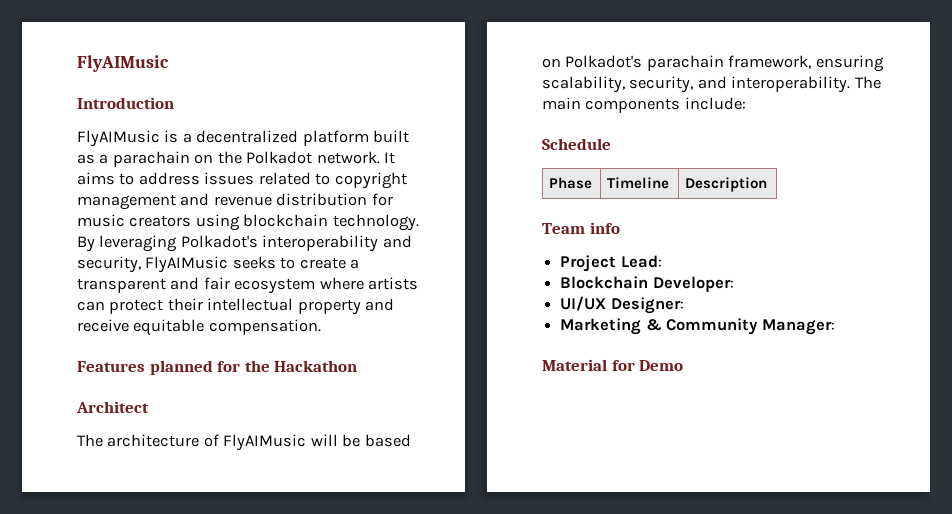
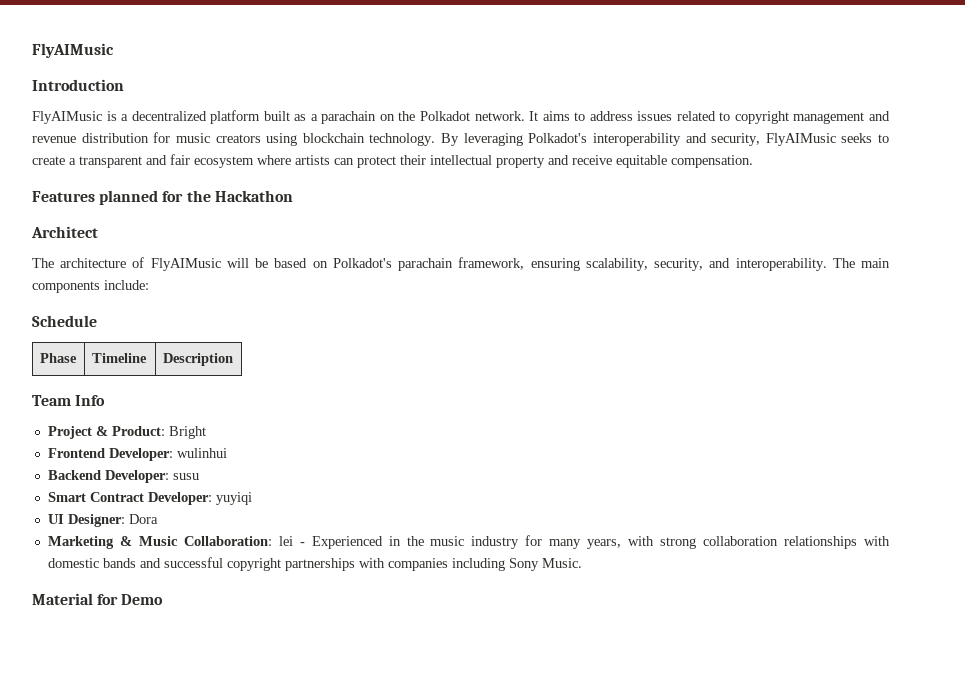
[589,222,620,234] info -> [75,395,106,406] Info
[620,255,662,268] [560,276,734,292] [560,296,607,311] Lead: // Blockchain Developer: // UI/UX -> [95,426,206,439] [47,448,227,461] [47,470,199,483] [47,492,252,505] [47,514,64,524] & Product: Bright // Frontend Developer: wulinhui // Backend Developer: susu // Smart Contract Developer: yuyiqi // UI
(684, 305) none -> [128,514,158,524] Dora
[666,318,835,335] Community Manager: -> [138,535,890,549] [47,557,582,571] Music Collaboration: lei - Experienced in the music industry for many years, with strong collaboration relationships with domestic bands and successful copyright partnerships with companies including Sony Music.

